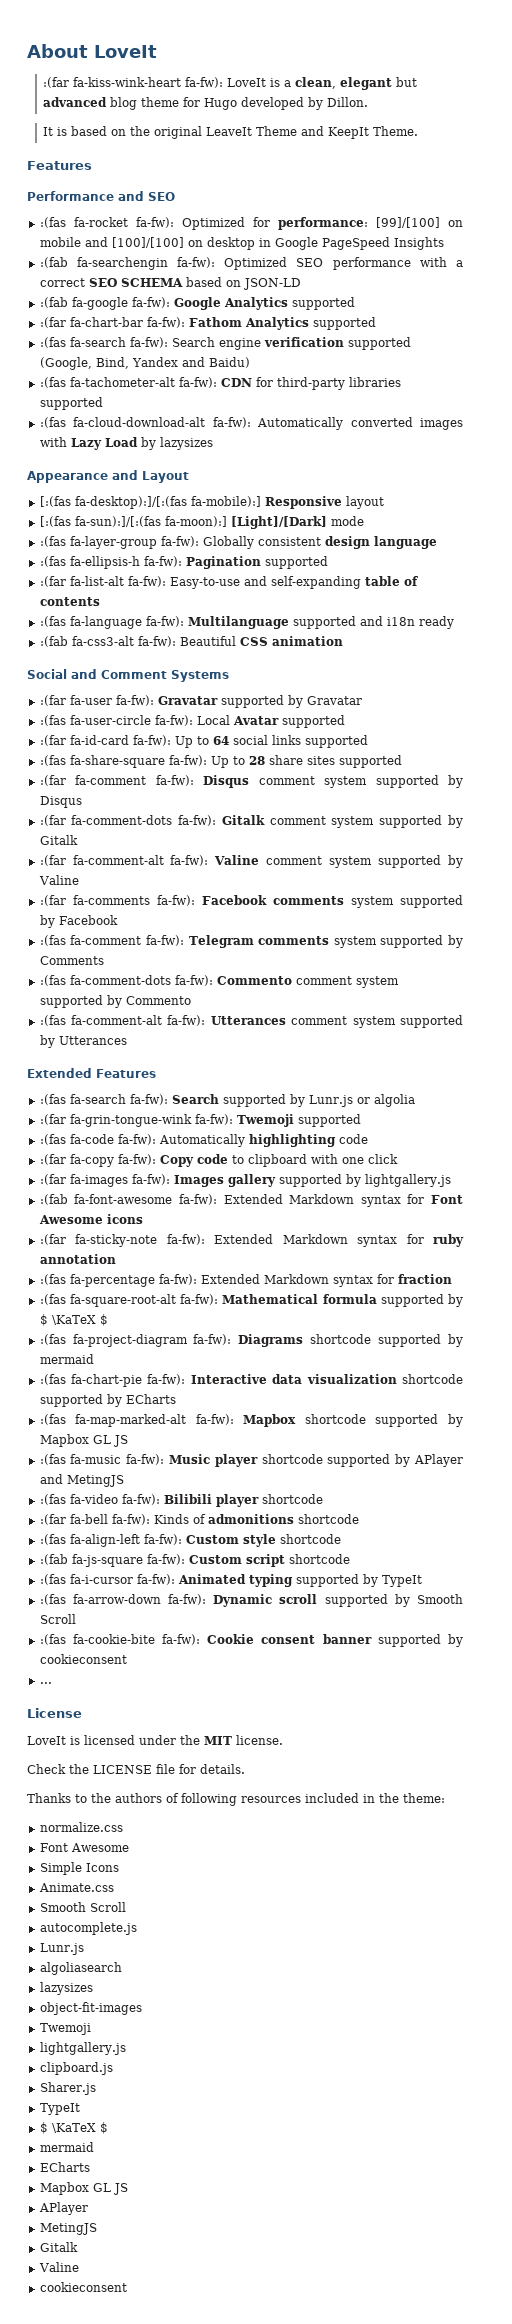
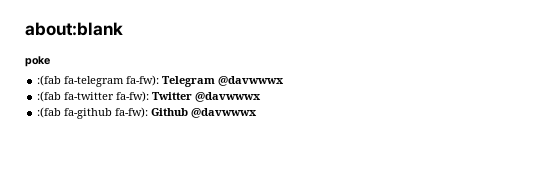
[27,44,157,58] [43,77,418,90] [43,97,369,110] [43,126,419,139] [27,161,92,170] [27,191,175,201] [39,217,464,230] [39,237,444,250] [39,257,463,270] [39,277,301,290] [39,297,355,310] [39,317,376,330] [39,337,411,350] [39,357,250,370] [39,377,401,390] [39,397,103,410] [39,417,464,430] [39,437,213,450] [27,470,189,483] [39,496,384,509] [39,516,364,529] [39,536,437,549] [39,556,328,569] [39,576,418,589] [39,597,100,606] [39,616,454,629] [39,636,343,647] [27,669,229,682] [39,695,362,708] [39,715,345,728] [39,735,368,748] [39,755,402,768] [39,775,464,788] [39,796,82,808] [39,815,463,828] [39,835,78,845] [39,855,464,868] [38,875,79,885] [39,895,463,908] [39,915,118,928] [39,935,464,948] [39,956,104,965] [39,975,399,988] [39,995,191,1008] [39,1015,463,1028] [39,1035,127,1048] [27,1068,156,1078] [39,1094,415,1107] [39,1114,361,1127] [39,1134,368,1147] [39,1154,398,1167] [39,1174,451,1187] [39,1194,463,1207] [38,1214,143,1224] [39,1234,465,1247] [39,1254,116,1264] [39,1274,452,1287] [39,1294,464,1307] [39,1314,108,1326] [39,1334,463,1347] [39,1354,94,1364] [39,1374,463,1387] [39,1394,176,1407] [39,1414,464,1427] [39,1434,128,1447] [39,1454,463,1467] [39,1474,124,1487] [39,1494,323,1507] [39,1514,359,1525] [39,1534,341,1547] [39,1554,350,1567] [39,1574,422,1587] [39,1594,463,1607] [39,1614,76,1624] [39,1634,463,1647] [39,1654,127,1664] [39,1682,52,1684] [27,1708,82,1718] [27,1735,283,1745] [27,1764,245,1774] [27,1793,445,1806] [39,1822,123,1832] [39,1843,129,1852] [39,1862,119,1875] [38,1883,114,1892] [39,1902,126,1912] [39,1922,137,1935] [39,1943,84,1955] [39,1962,122,1975] [39,1982,93,1995] [39,2002,142,2015] [39,2023,91,2035] [39,2042,126,2055] [39,2062,113,2075] [39,2082,96,2095] [39,2103,80,2115] [39,2122,108,2134] [39,2142,94,2152] [39,2162,90,2172] [39,2182,128,2195] [38,2202,88,2215] [39,2223,97,2235] [39,2242,78,2252] [38,2262,79,2272] [39,2282,127,2292] About LoveIt // :(far fa-kiss-wink-heart fa-fw): LoveIt is a clean, elegant but advanced blog theme for Hugo developed by Dillon. // It is based on the original LeaveIt Theme and KeepIt Theme. // Features // Performance and SEO // :(fas fa-rocket fa-fw): Optimized for performance: [99]/[100] on mobile and [100]/[100] on desktop in Google PageSpeed Insights // :(fab fa-searchengin fa-fw): Optimized SEO performance with a correct SEO SCHEMA based on JSON-LD // :(fab fa-google fa-fw): Google Analytics supported // :(far fa-chart-bar fa-fw): Fathom Analytics supported // :(fas fa-search fa-fw): Search engine verification supported (Google, Bind, Yandex and Baidu) // :(fas fa-tachometer-alt fa-fw): CDN for third-party libraries supported // :(fas fa-cloud-download-alt fa-fw): Automatically converted images with Lazy Load by lazysizes // Appearance and Layout // [:(fas fa-desktop):]/[:(fas fa-mobile):] Responsive layout // [:(fas fa-sun):]/[:(fas fa-moon):] [Light]/[Dark] mode // :(fas fa-layer-group fa-fw): Globally consistent design language // :(fas fa-ellipsis-h fa-fw): Pagination supported // :(far fa-list-alt fa-fw): Easy-to-use and self-expanding table of contents // :(fas fa-language fa-fw): Multilanguage supported and i18n ready // :(fab fa-css3-alt fa-fw): Beautiful CSS animation // Social and Comment Systems // :(far fa-user fa-fw): Gravatar supported by Gravatar // :(fas fa-user-circle fa-fw): Local Avatar supported // :(far fa-id-card fa-fw): Up to 64 social links supported // :(fas fa-share-square fa-fw): Up to 28 share sites supported // :(far fa-comment fa-fw): Disqus comment system supported by Disqus // :(far fa-comment-dots fa-fw): Gitalk comment system supported by Gitalk // :(far fa-comment-alt fa-fw): Valine comment system supported by Valine // :(far fa-comments fa-fw): Facebook comments system supported by Facebook // :(fas fa-comment fa-fw): Telegram comments system supported by Comments // :(fas fa-comment-dots fa-fw): Commento comment system supported by Commento // :(fas fa-comment-alt fa-fw): Utterances comment system supported by Utterances // Extended Features // :(fas fa-search fa-fw): Search supported by Lunr.js or algolia // :(far fa-grin-tongue-wink fa-fw): Twemoji supported // :(fas fa-code fa-fw): Automatically highlighting code // :(far fa-copy fa-fw): Copy code to clipboard with one click // :(far fa-images fa-fw): Images gallery supported by lightgallery.js // :(fab fa-font-awesome fa-fw): Extended Markdown syntax for Font Awesome icons // :(far fa-sticky-note fa-fw): Extended Markdown syntax for ruby annotation // :(fas fa-percentage fa-fw): Extended Markdown syntax for fraction // :(fas fa-square-root-alt fa-fw): Mathematical formula supported by $ \KaTeX $ // :(fas fa-project-diagram fa-fw): Diagrams shortcode supported by mermaid // :(fas fa-chart-pie fa-fw): Interactive data visualization shortcode supported by ECharts // :(fas fa-map-marked-alt fa-fw): Mapbox shortcode supported by Mapbox GL JS // :(fas fa-music fa-fw): Music player shortcode supported by APlayer and MetingJS // :(fas fa-video fa-fw): Bilibili player shortcode // :(far fa-bell fa-fw): Kinds of admonitions shortcode // :(fas fa-align-left fa-fw): Custom style shortcode // :(fab fa-js-square fa-fw): Custom script shortcode // :(fas fa-i-cursor fa-fw): Animated typing supported by TypeIt // :(fas fa-arrow-down fa-fw): Dynamic scroll supported by Smooth Scroll // :(fas fa-cookie-bite fa-fw): Cookie consent banner supported by cookieconsent // ... // License // LoveIt is licensed under the MIT license. // Check the LICENSE file for details. // Thanks to the authors of following resources included in the theme: // normalize.css // Font Awesome // Simple Icons // Animate.css // Smooth Scroll // autocomplete.js // Lunr.js // algoliasearch // lazysizes // object-fit-images // Twemoji // lightgallery.js // clipboard.js // Sharer.js // TypeIt // $ \KaTeX $ // mermaid // ECharts // Mapbox GL JS // APlayer // MetingJS // Gitalk // Valine // cookieconsent -> [25,22,123,36] [25,56,50,67] [37,75,285,87] [37,91,262,102] [37,107,258,119] about:blank // poke // :(fab fa-telegram fa-fw): Telegram @davwwwx // :(fab fa-twitter fa-fw): Twitter @davwwwx // :(fab fa-github fa-fw): Github @davwwwx

